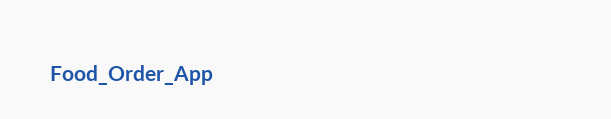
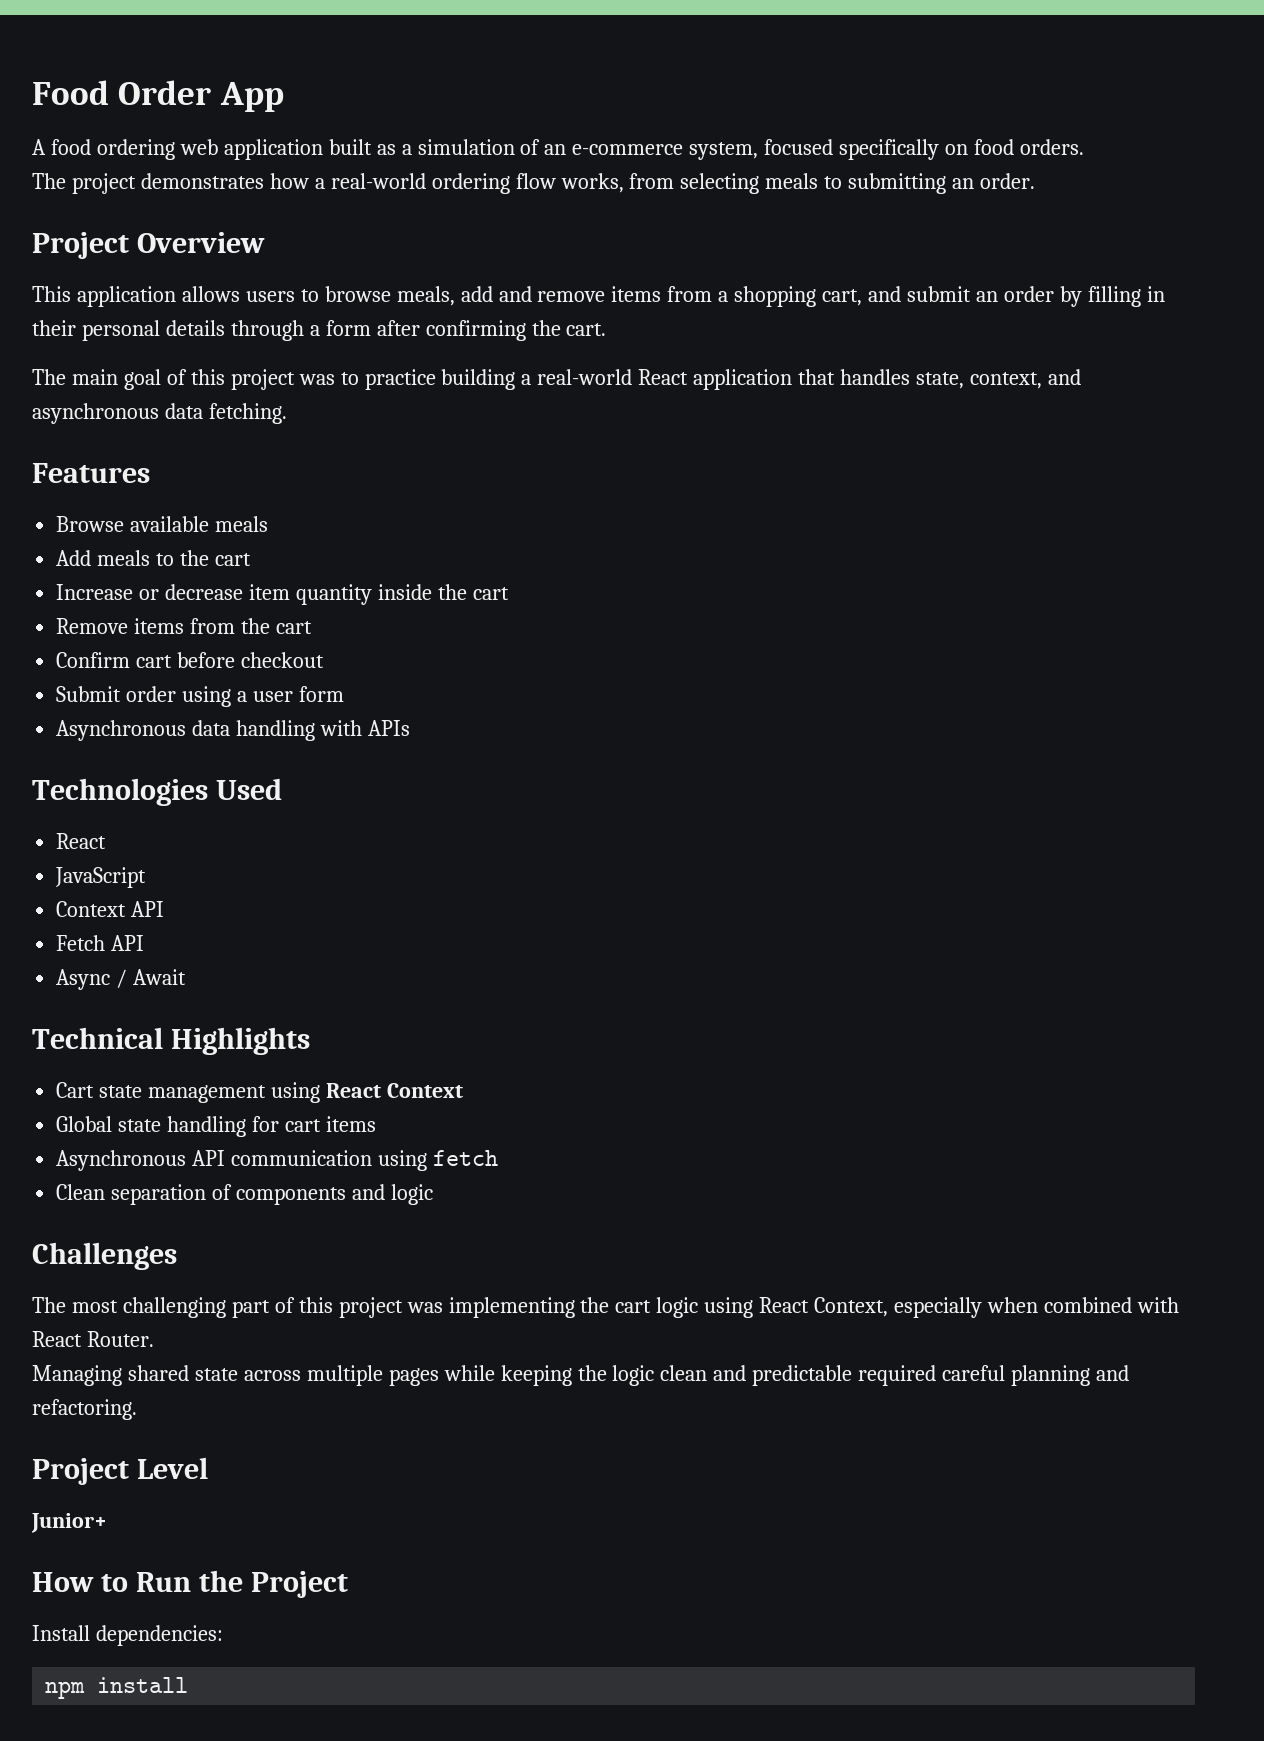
[50,65,213,85] Food_Order_App -> [32,80,284,112] [32,139,1084,160] [32,173,1036,194] [32,232,265,259] [32,286,1165,307] [32,320,607,341] [32,369,1081,390] [32,403,287,424] [32,463,150,483] [56,516,269,532] [56,550,251,566] [56,584,509,605] [56,618,312,634] [56,652,325,668] [56,686,344,707] [56,720,410,741] [32,778,282,806] [56,833,107,849] [55,867,147,888] [56,901,165,917] [56,935,145,951] [56,969,187,990] [32,1027,310,1055] [56,1082,463,1103] [56,1116,376,1137] [56,1150,498,1171] [56,1184,433,1205] [32,1242,177,1270] [32,1297,1179,1318] [32,1331,154,1347] [32,1365,1130,1386] [32,1399,137,1420] [32,1457,208,1485] [31,1513,107,1533] [32,1570,348,1598] [32,1625,223,1646] [45,1677,189,1699] Food Order App // A food ordering web application built as a simulation of an e-commerce system, focused specifically on food orders. // The project demonstrates how a real-world ordering flow works, from selecting meals to submitting an order. // Project Overview // This application allows users to browse meals, add and remove items from a shopping cart, and submit an order by filling in their personal details through a form after confirming the cart. // The main goal of this project was to practice building a real-world React application that handles state, context, and asynchronous data fetching. // Features // Browse available meals // Add meals to the cart // Increase or decrease item quantity inside the cart // Remove items from the cart // Confirm cart before checkout // Submit order using a user form // Asynchronous data handling with APIs // Technologies Used // React // JavaScript // Context API // Fetch API // Async / Await // Technical Highlights // Cart state management using React Context // Global state handling for cart items // Asynchronous API communication using fetch // Clean separation of components and logic // Challenges // The most challenging part of this project was implementing the cart logic using React Context, especially when combined with React Router. // Managing shared state across multiple pages while keeping the logic clean and predictable required careful planning and refactoring. // Project Level // Junior+ // How to Run the Project // Install dependencies: // npm install

